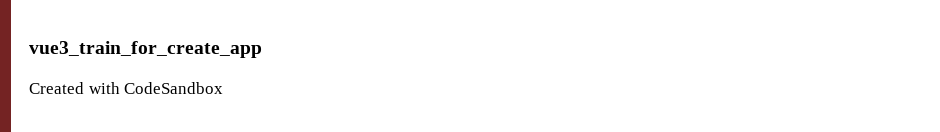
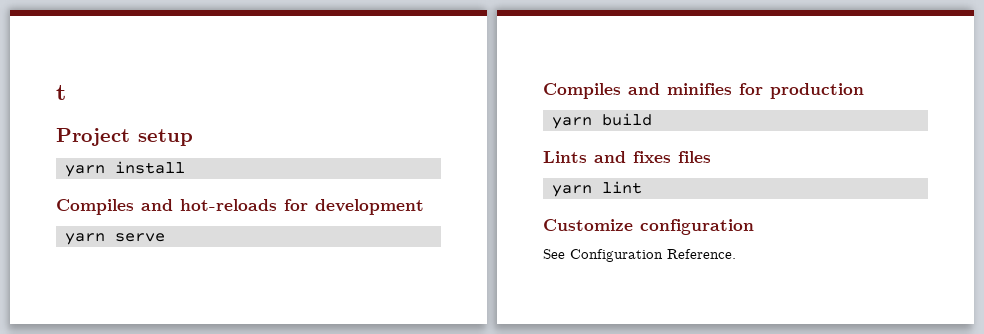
[29,41,262,58] [29,82,224,94] vue3_train_for_create_app // Created with CodeSandbox -> [56,85,66,100] [56,128,193,146] [64,161,185,177] [56,199,424,215] [64,233,165,245] [543,83,864,99] [551,113,652,129] [543,151,711,163] [551,181,642,197] [543,219,754,235] [543,249,736,262] t // Project setup // yarn install // Compiles and hot-reloads for development // yarn serve // Compiles and minifies for production // yarn build // Lints and fixes files // yarn lint // Customize configuration // See Configuration Reference.

